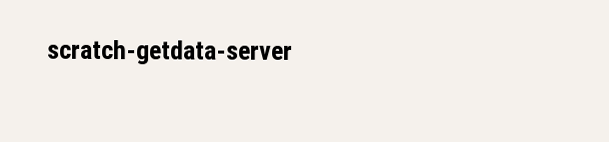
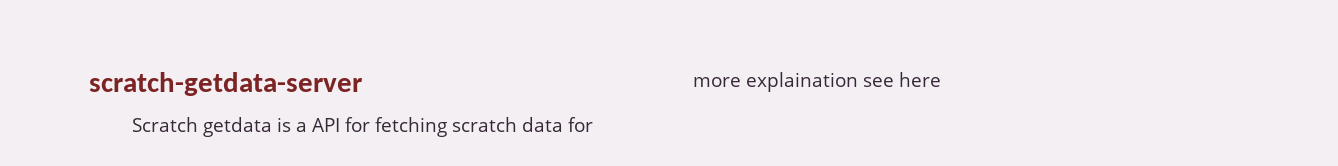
(293, 52) none -> [132,117,594,137] [693,72,941,92] // Scratch getdata is a API for fetching scratch data for more explaination see here

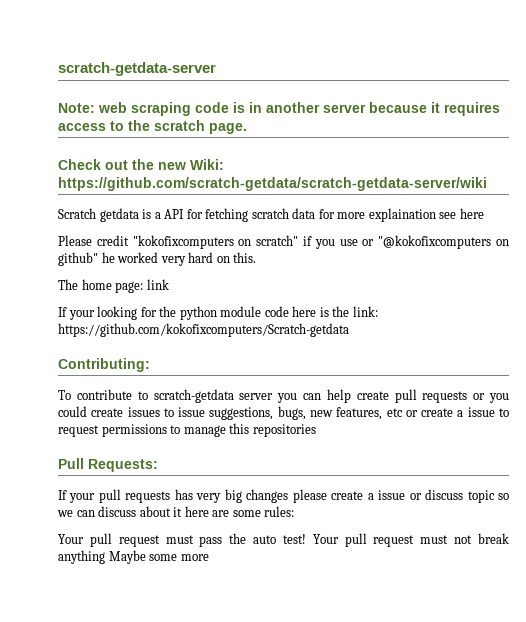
(362, 84) none -> [58,102,500,116] [58,120,247,134] [58,159,224,170] [58,177,487,191] // Note: web scraping code is in another server because it requires access to the scratch page. // Check out the new Wiki: https://github.com/scratch-getdata/scratch-getdata-server/wiki
(941, 79) none -> [58,235,510,249] [58,252,257,266] [58,279,169,293] [58,306,378,320] [58,323,349,337] [58,358,150,372] [58,389,509,403] [58,406,509,420] [58,423,316,437] [58,458,158,472] [58,489,510,503] [57,506,295,517] [58,533,510,547] [58,550,209,564] // Please credit "kokofixcomputers on scratch" if you use or "@kokofixcomputers on github" he worked very hard on this. // The home page: link // If your looking for the python module code here is the link: https://github.com/kokofixcomputers/Scratch-getdata // Contributing: // To contribute to scratch-getdata server you can help create pull requests or you could create issues to issue suggestions, bugs, new features, etc or create a issue to request permissions to manage this repositories // Pull Requests: // If your pull requests has very big changes please create a issue or discuss topic so we can discuss about it here are some rules: // Your pull request must pass the auto test! Your pull request must not break anything Maybe some more

